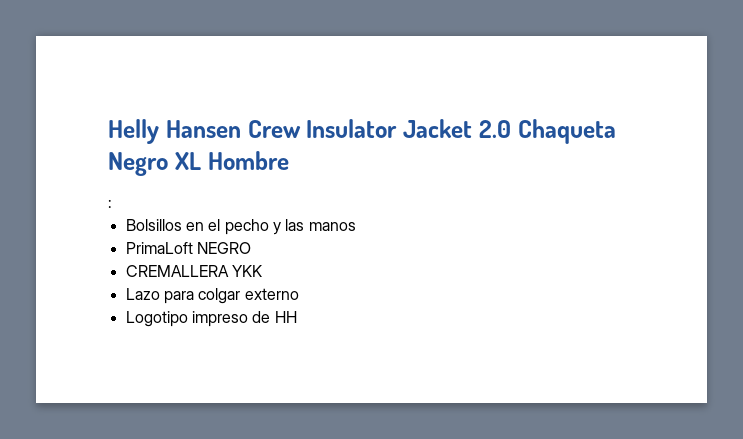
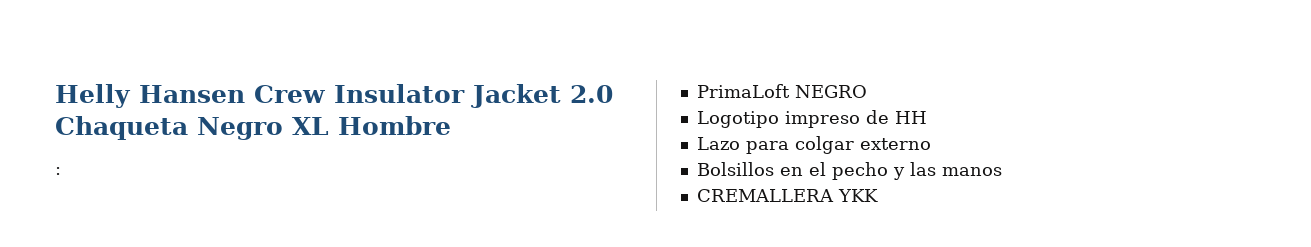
(112, 203) none -> [696,84,867,98] [696,110,927,128] [696,136,931,154] // PrimaLoft NEGRO // Logotipo impreso de HH // Lazo para colgar externo
[125,242,251,254] // PrimaLoft NEGRO -> (1002, 171) none
[125,288,299,304] [125,311,297,327] // Lazo para colgar externo // Logotipo impreso de HH -> (878, 195) none

